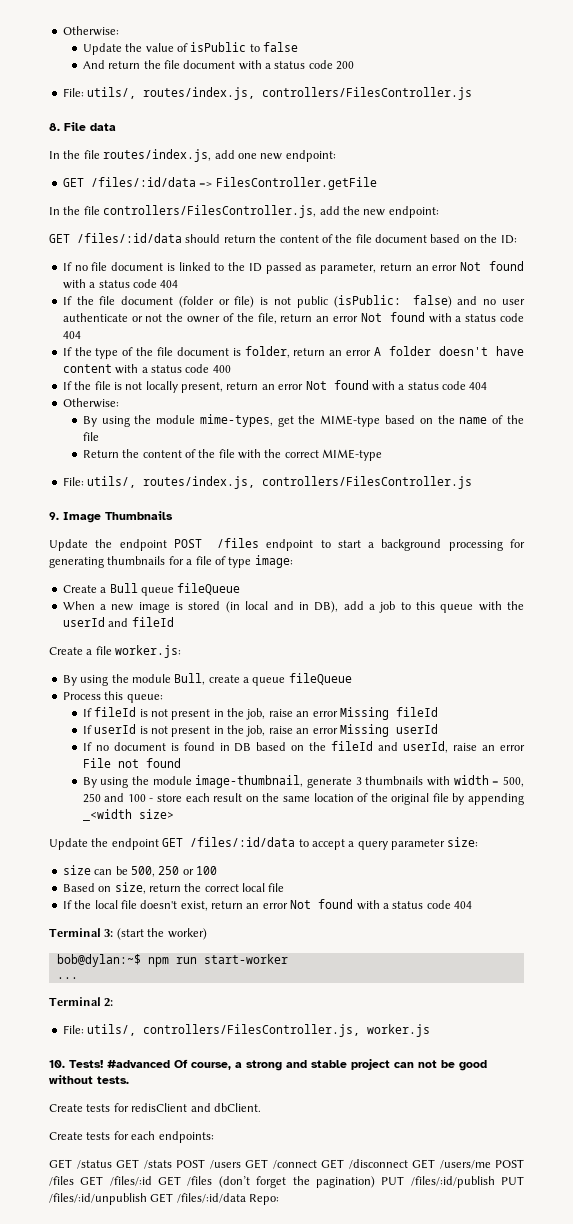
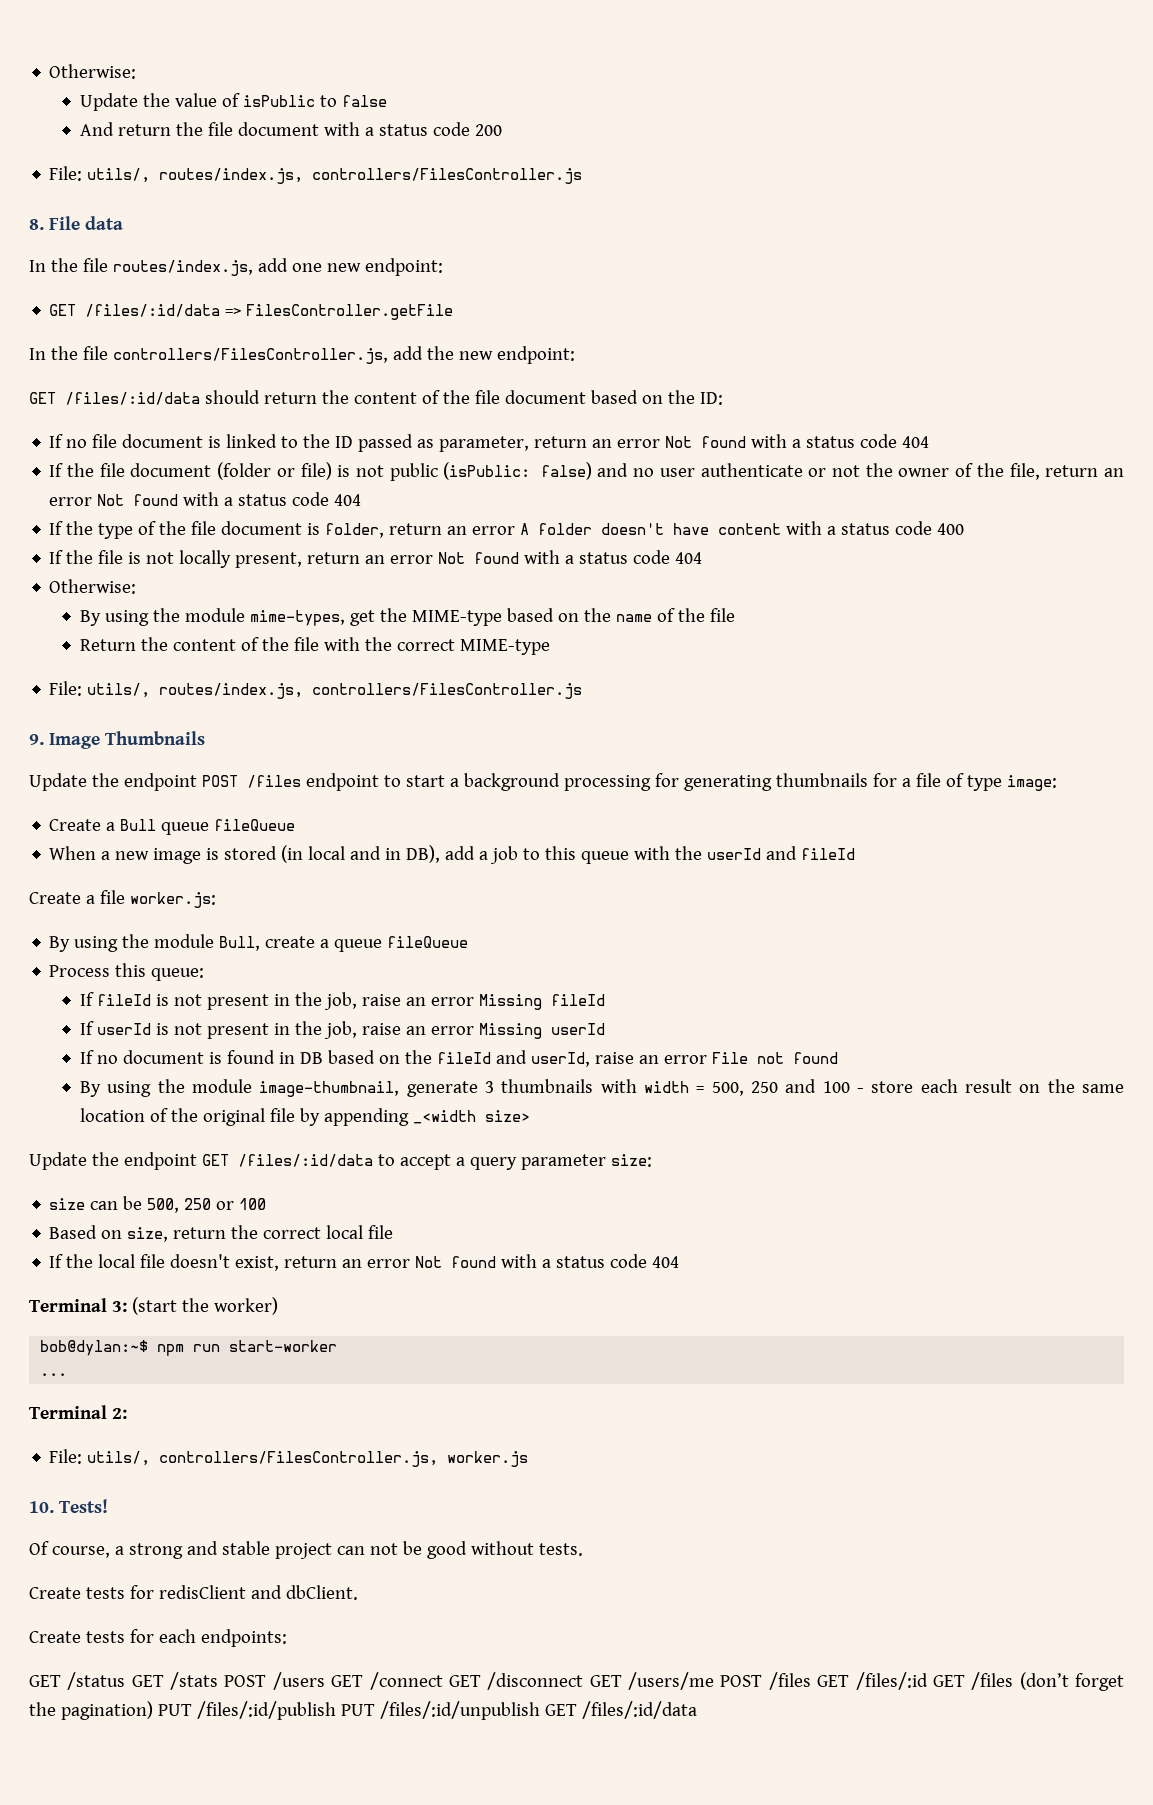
[107,1060,170,1068] #advanced -> (108, 1506) //
[249,1194,280,1205] Repo: -> (697, 1710) none

